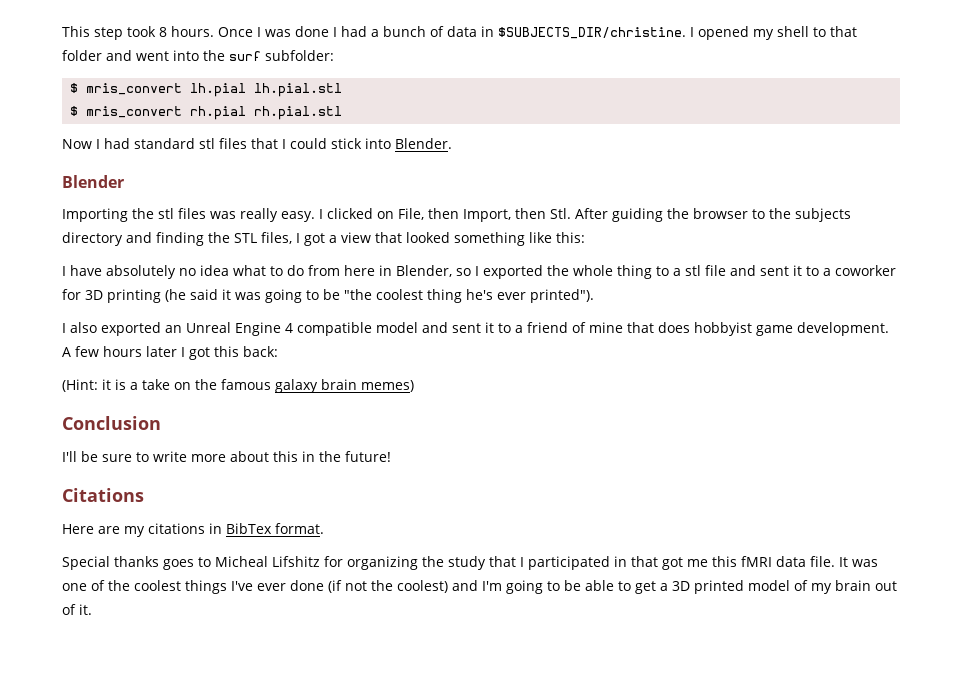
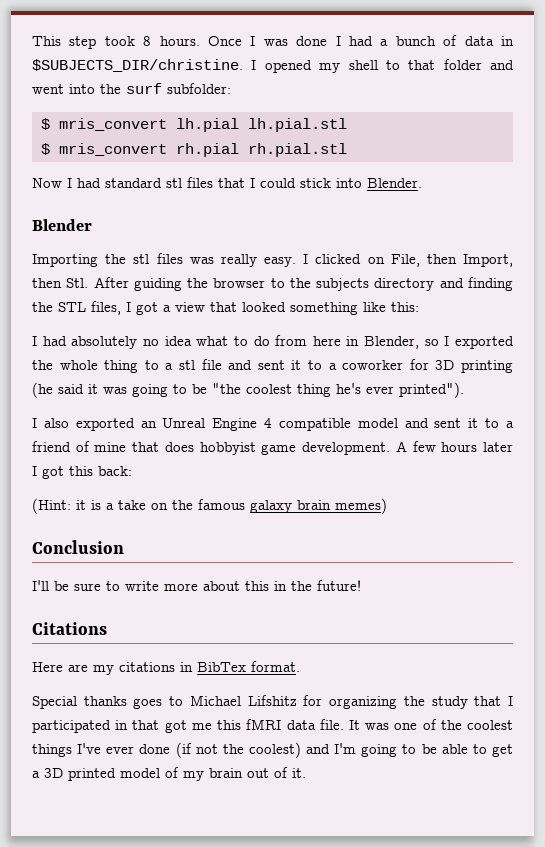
[70,265,102,276] have -> [42,336,67,346] had
[215,556,268,567] Micheal -> [189,695,241,706] Michael

